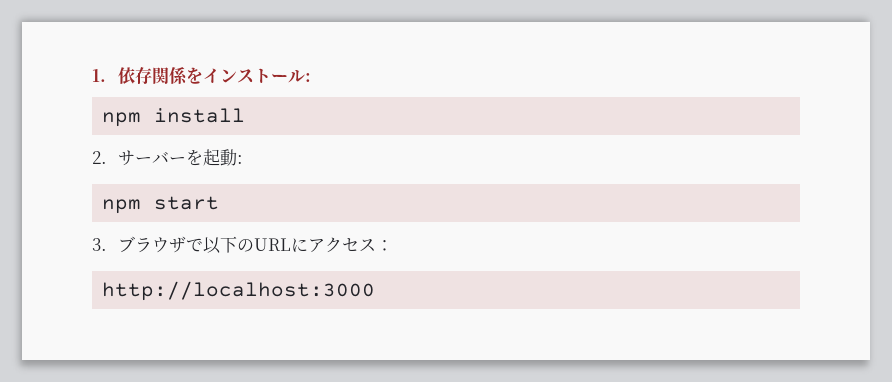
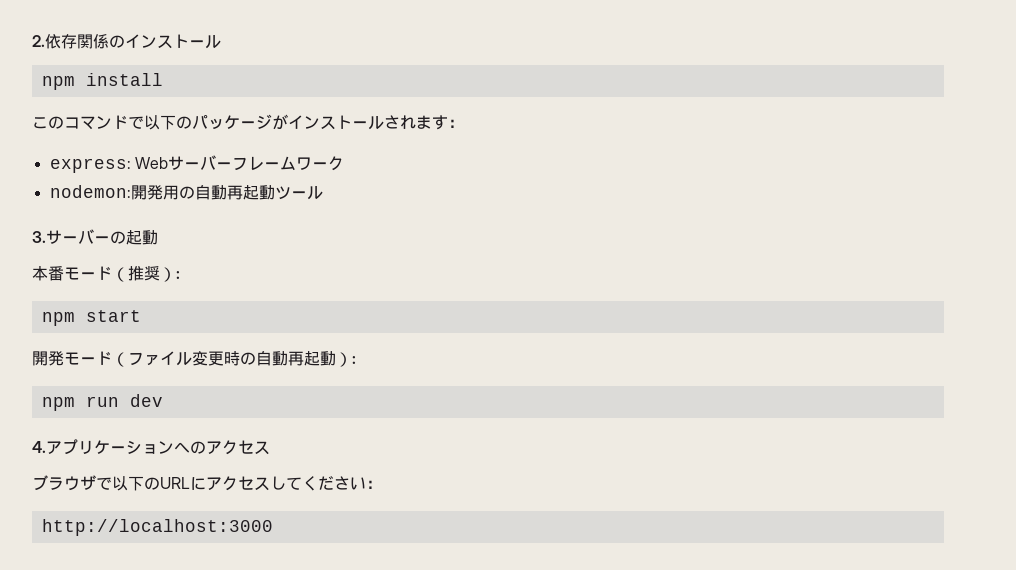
[92,69,106,82] 1. -> [32,35,45,47] 2.
[186,67,312,84] をインストール: -> [109,34,221,49] のインストール
[92,149,244,166] [102,196,220,214] [92,238,107,251] 2.サーバーを起動: // npm start // 3. -> [32,114,464,130] [49,155,344,173] [49,185,323,200] [32,229,158,245] [32,266,180,282] [41,310,141,326] [32,351,356,367] [41,394,163,411] [32,439,270,455] このコマンドで以下のパッケージがインストールされます： // express: Webサーバーフレームワーク // nodemon:開発用の自動再起動ツール // 3.サーバーの起動 // 本番モード（推奨）: // npm start // 開発モード（ファイル変更時の自動再起動）: // npm run dev // 4.アプリケーションへのアクセス //
(377, 245) none -> [270,476,366,491] してください

